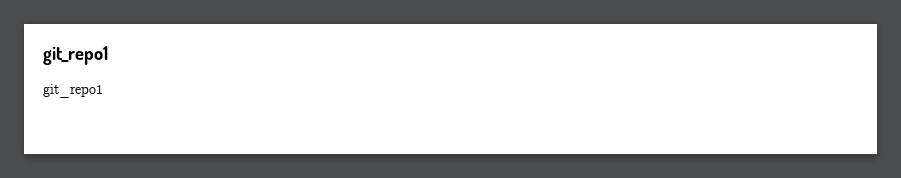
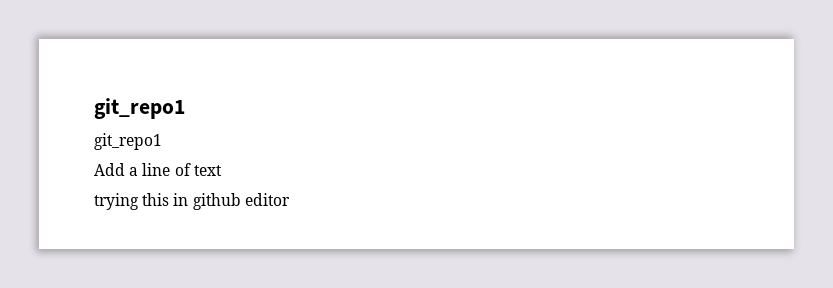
(103, 91) none -> [94,163,222,176] [94,193,290,210] // Add a line of text // trying this in github editor

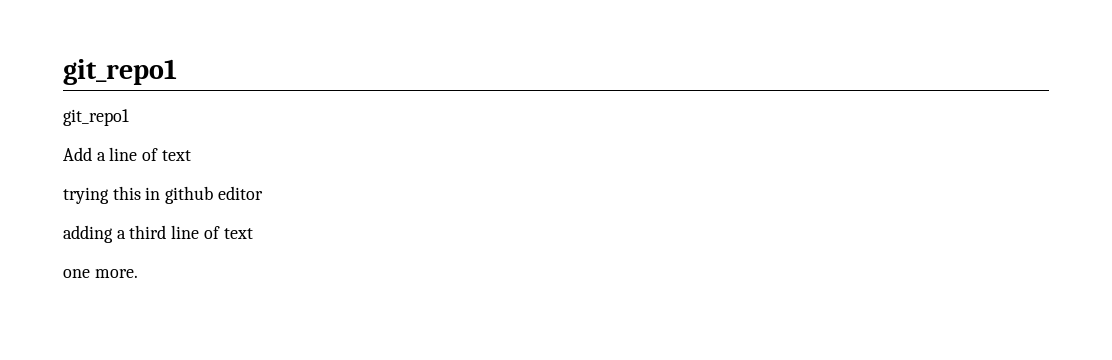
(290, 199) none -> [63,225,253,243] [63,269,138,278] // adding a third line of text // one more.

